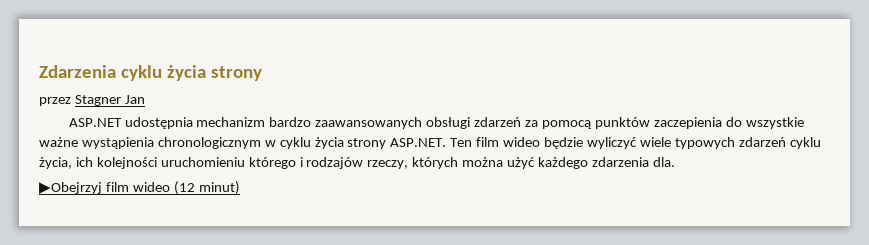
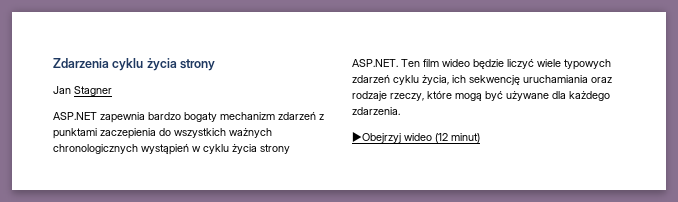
[39,97,71,106] przez -> [53,86,71,94] Jan
[124,95,145,104] Jan -> (112, 91) none
[124,117,804,129] [39,137,261,149] udostępnia mechanizm bardzo zaawansowanych obsługi zdarzeń za pomocą punktów zaczepienia do wszystkie ważne wystąpienia chronologicznym -> [100,112,324,123] [53,128,272,139] [53,144,189,155] zapewnia bardzo bogaty mechanizm zdarzeń z punktami zaczepienia do wszystkich ważnych chronologicznych wystąpień
[586,137,637,149] wyliczyć -> [507,59,534,69] liczyć
[96,157,675,169] kolejności uruchomieniu którego i rodzajów rzeczy, których można użyć każdego zdarzenia dla. -> [469,75,612,85] [352,91,610,101] [352,107,400,115] sekwencję uruchamiania oraz rodzaje rzeczy, które mogą być używane dla każdego zdarzenia.
[105,182,129,192] film -> (401, 137) none

